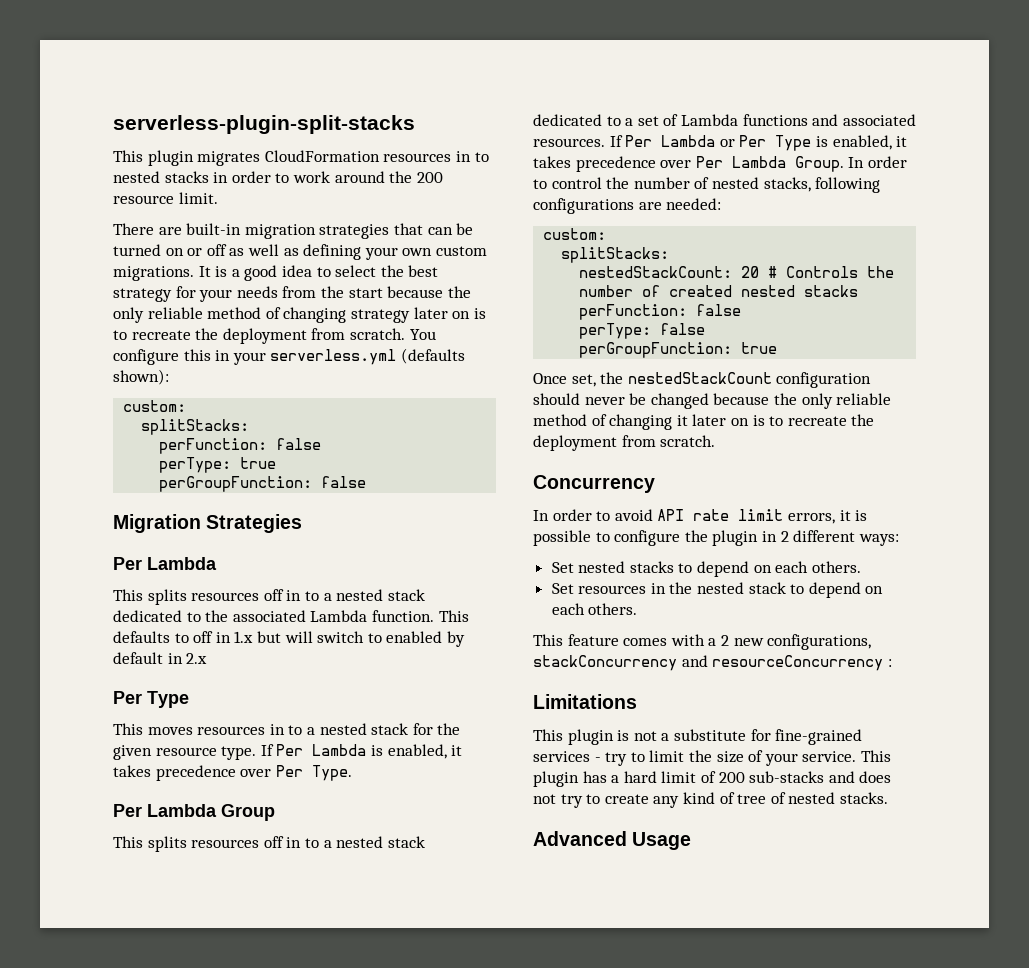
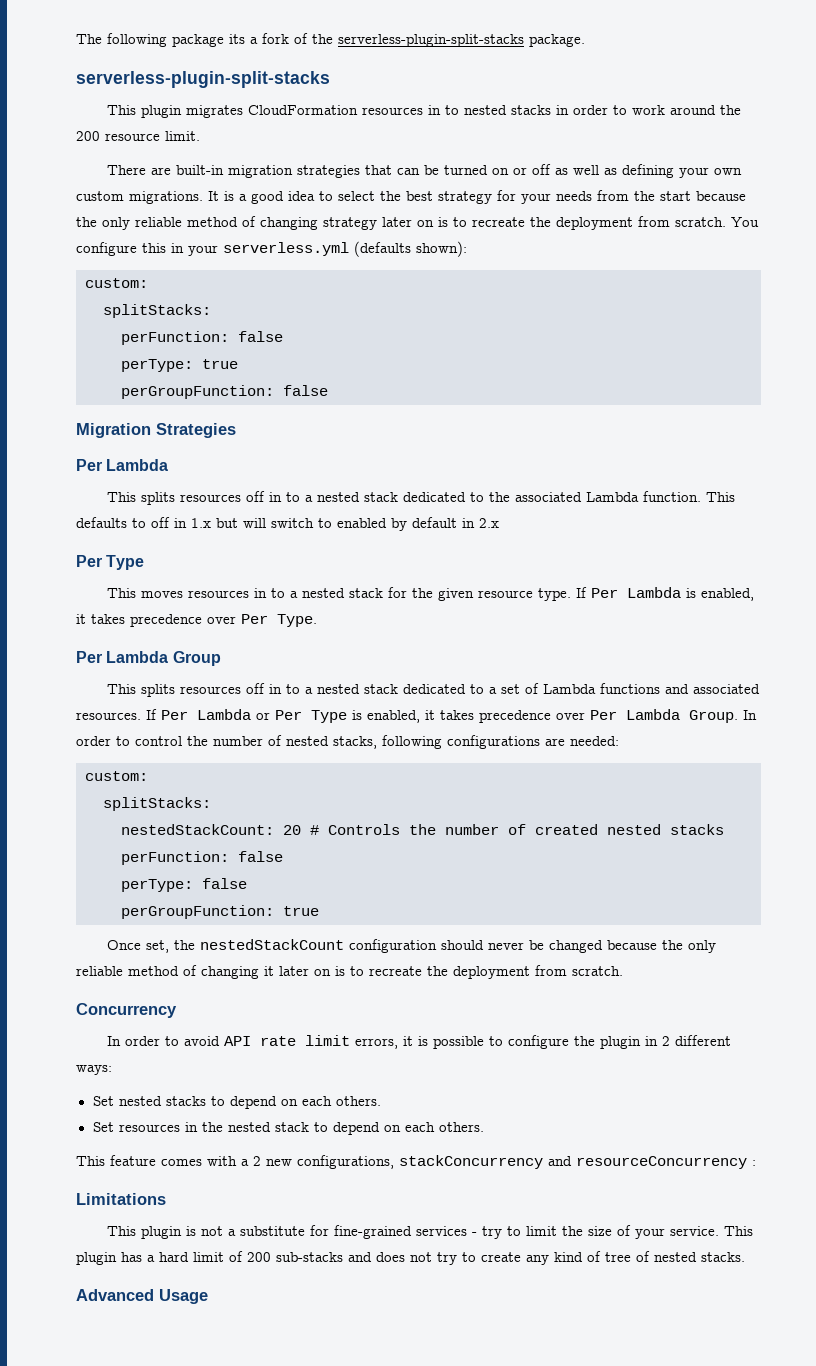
(113, 124) none -> [76,33,585,47] The following package its a fork of the serverless-plugin-split-stacks package. //

